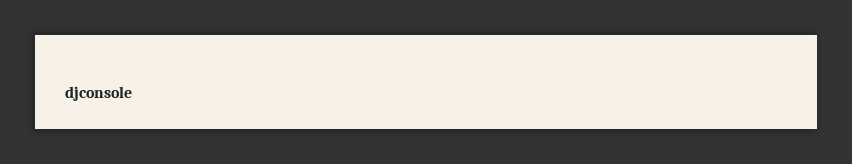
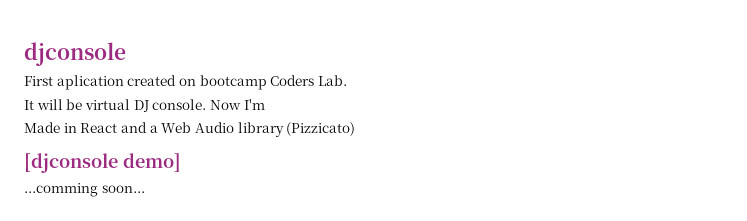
(132, 93) none -> [24,75,347,90] [24,99,265,112] [24,122,356,137] [24,153,181,173] [24,183,145,197] // First aplication created on bootcamp Coders Lab. // It will be virtual DJ console. Now I'm // Made in React and a Web Audio library (Pizzicato) // [djconsole demo] // ...comming soon...

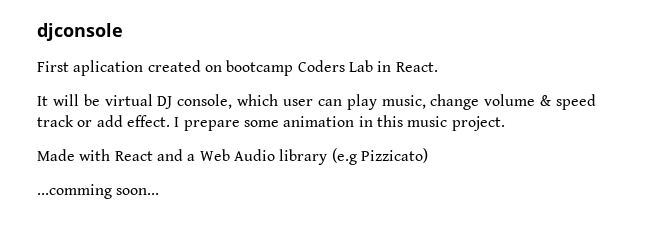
[317,75,347,86] Lab. -> [348,60,438,72] Lab in React.
[152,99,265,110] console. Now I'm -> [177,94,596,110] [37,115,505,131] console, which user can play music, change volume & speed track or add effect. I prepare some animation in this music project.
[63,123,77,133] in -> [79,149,111,161] with
[286,122,356,136] [24,153,181,173] (Pizzicato) // [djconsole demo] -> [331,148,428,165] (e.g Pizzicato)

